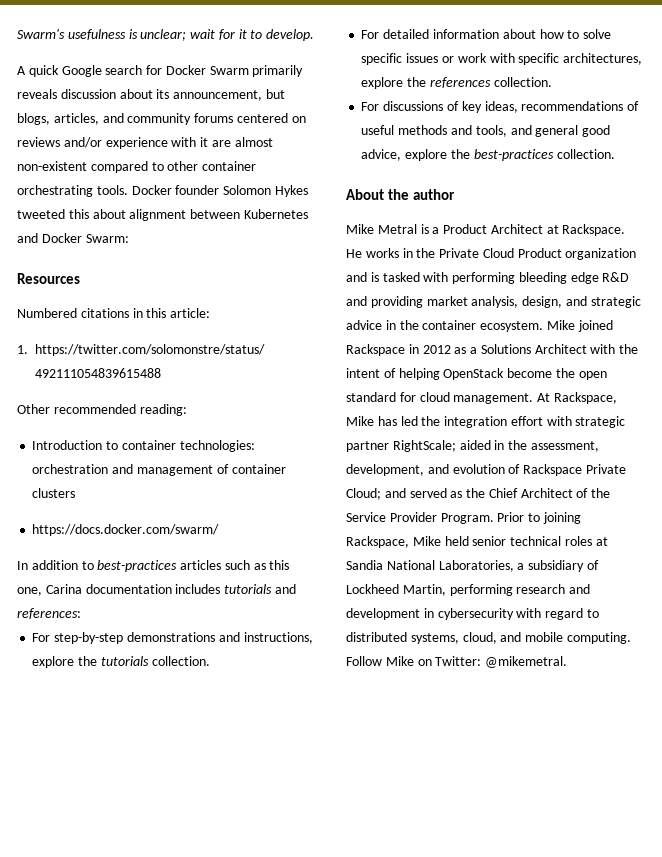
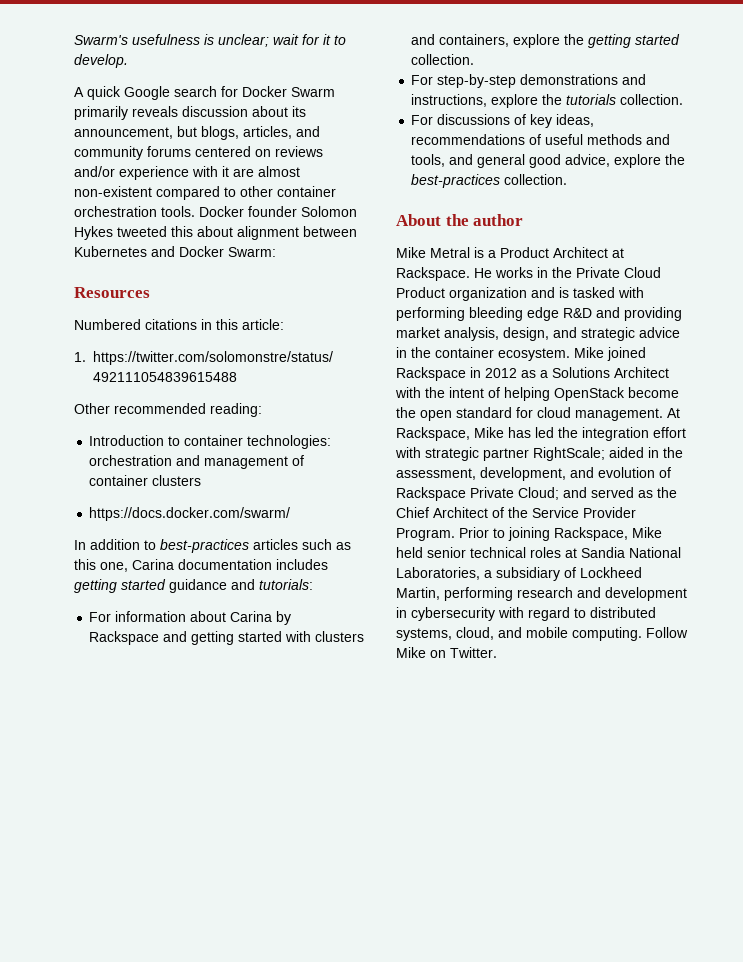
[17,185,93,197] orchestrating -> [74,206,157,217] orchestration
[224,584,296,594] [17,608,81,619] tutorials and references: -> [74,579,313,593] [89,611,292,625] [89,631,365,645] [411,34,681,48] [411,54,475,65] getting started guidance and tutorials: // For information about Carina by Rackspace and getting started with clusters and containers, explore the getting started collection.
[361,29,612,39] [361,53,643,65] [361,77,552,89] // For detailed information about how to solve specific issues or work with specific architectures, explore the references collection. -> (684, 99) none
[435,656,568,668] Twitter: @mikemetral. -> [450,647,497,658] Twitter.

